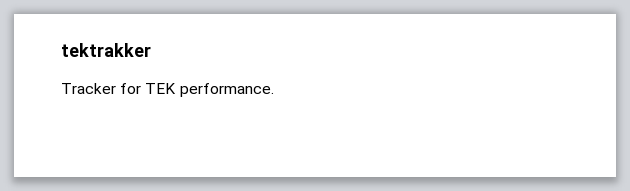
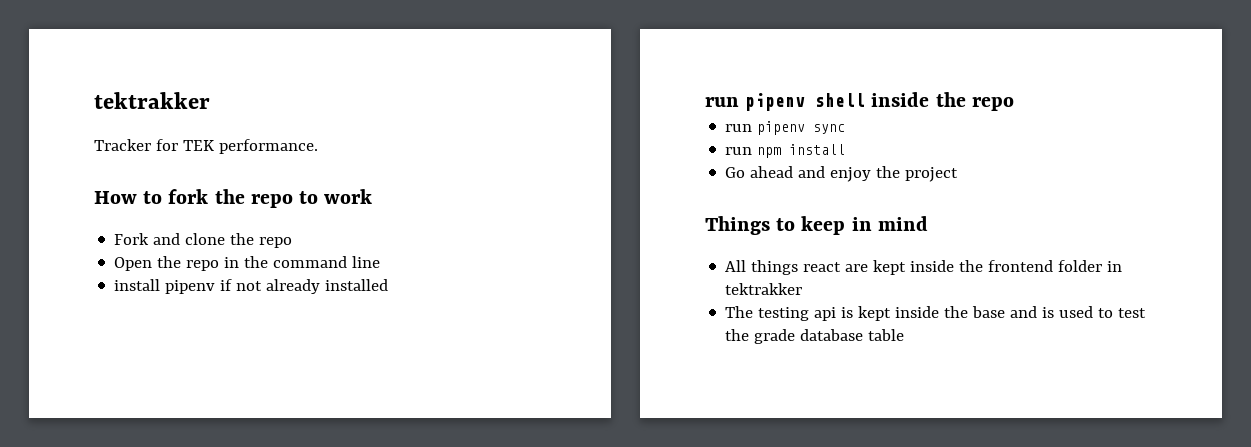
(274, 90) none -> [94,189,373,208] [114,233,293,248] [114,256,381,271] [114,279,389,294] [705,92,1014,111] [725,121,846,135] [725,144,846,158] [725,166,959,182] [705,216,928,235] [725,260,1123,275] [725,283,803,295] [725,306,1147,321] [725,329,905,344] // How to fork the repo to work // Fork and clone the repo // Open the repo in the command line // install pipenv if not already installed // run pipenv shell inside the repo // run pipenv sync // run npm install // Go ahead and enjoy the project // Things to keep in mind // All things react are kept inside the frontend folder in tektrakker // The testing api is kept inside the base and is used to test the grade database table

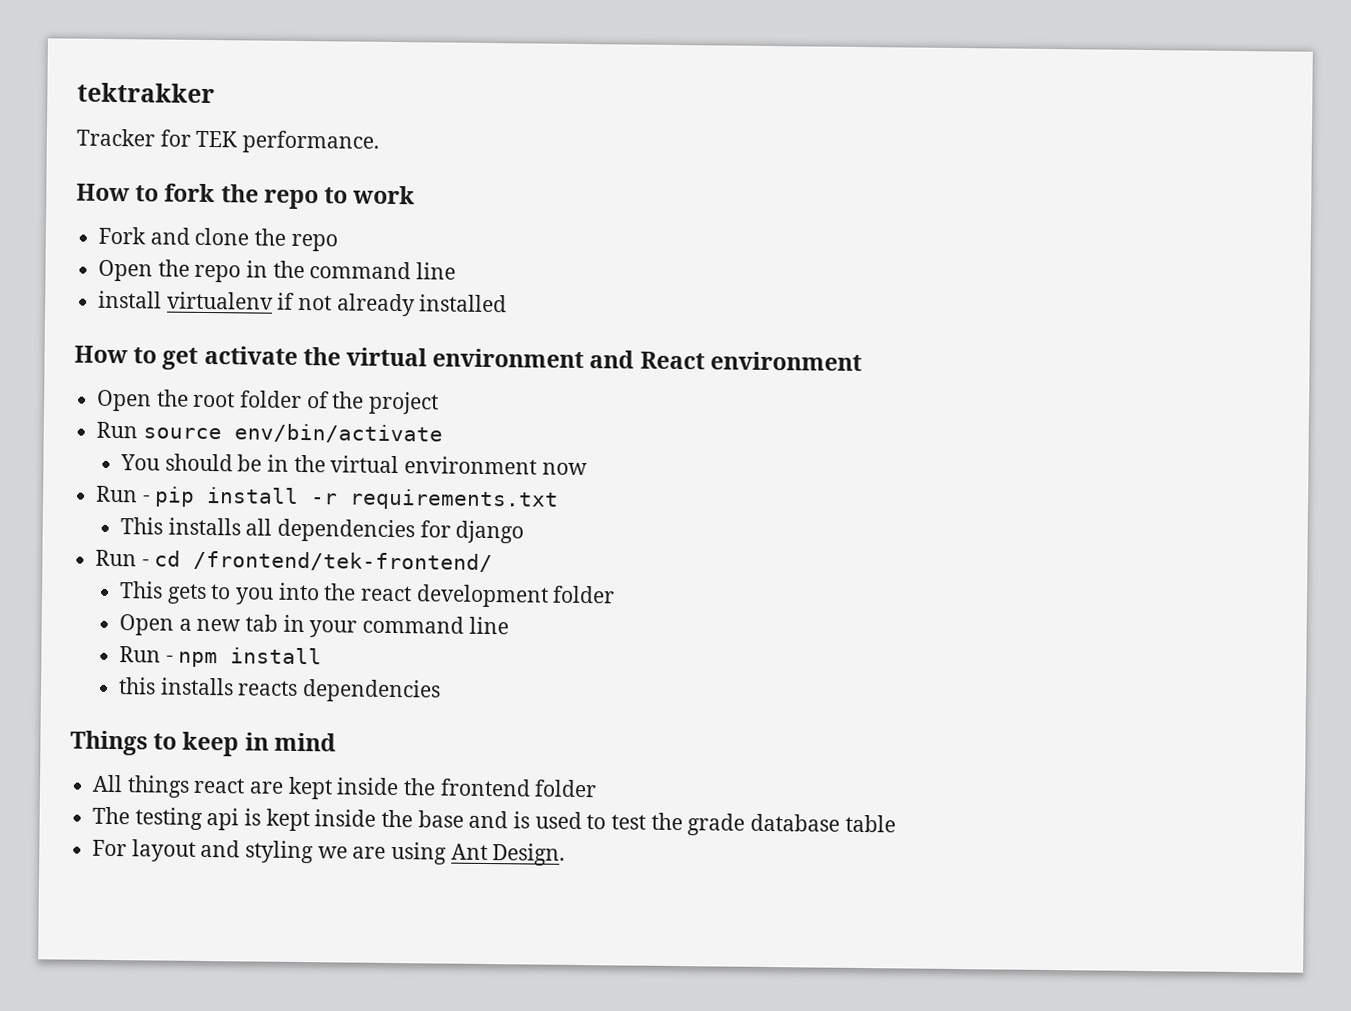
[165,280,216,294] pipenv -> [166,291,274,310] virtualenv
[705,92,1014,111] [725,121,846,135] [725,144,846,158] [725,166,959,182] run pipenv shell inside the repo // run pipenv sync // run npm install // Go ahead and enjoy the project -> [74,345,862,371] [96,389,440,415] [96,421,443,444] [120,453,588,476] [96,485,560,511] [120,517,525,544] [95,549,494,573] [119,581,616,608] [119,614,509,638] [119,646,323,668] [118,677,442,703] How to get activate the virtual environment and React environment // Open the root folder of the project // Run source env/bin/activate // You should be in the virtual environment now // Run - pip install -r requirements.txt // This installs all dependencies for django // Run - cd /frontend/tek-frontend/ // This gets to you into the react development folder // Open a new tab in your command line // Run - npm install // this installs reacts dependencies
[1107,261,1123,272] [725,283,803,295] in tektrakker -> (598, 788) none
(905, 335) none -> [92,839,566,866] // For layout and styling we are using Ant Design.

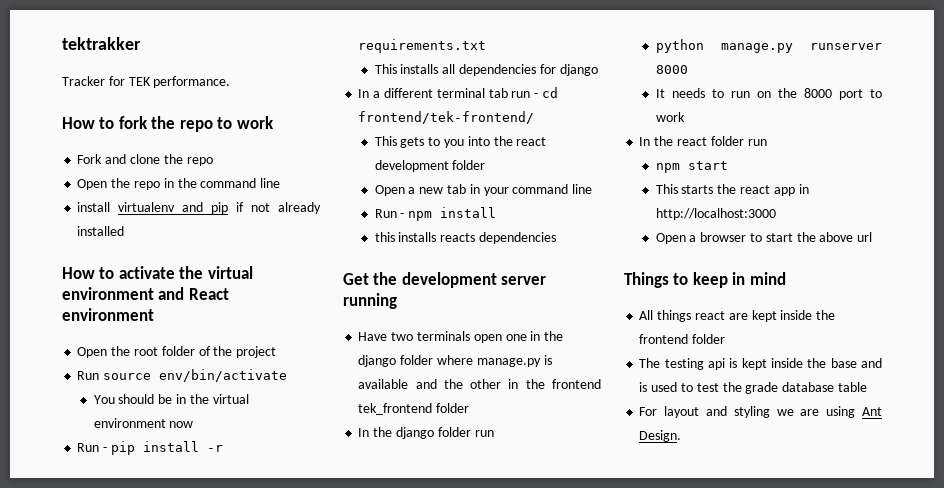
(274, 300) none -> [182,202,229,214] and pip
[162,347,199,370] get -> (115, 273) none
[95,549,138,567] Run -> [358,88,531,98] In a different terminal tab run
[193,550,494,573] /frontend/tek-frontend/ -> [358,111,535,124] frontend/tek-frontend/
(442, 691) none -> [343,272,547,288] [343,293,397,309] [358,331,564,343] [358,355,552,367] [358,379,601,389] [358,403,470,415] [358,427,494,439] [655,39,882,53] [655,65,688,74] [655,88,882,100] [655,112,685,122] [639,136,767,146] [655,161,728,173] [655,184,809,196] [655,208,776,220] [655,232,873,244] // Get the development server running // Have two terminals open one in the django folder where manage.py is available and the other in the frontend tek_frontend folder // In the django folder run // python manage.py runserver 8000 // It needs to run on the 8000 port to work // In the react folder run // npm start // This starts the react app in http://localhost:3000 // Open a browser to start the above url

